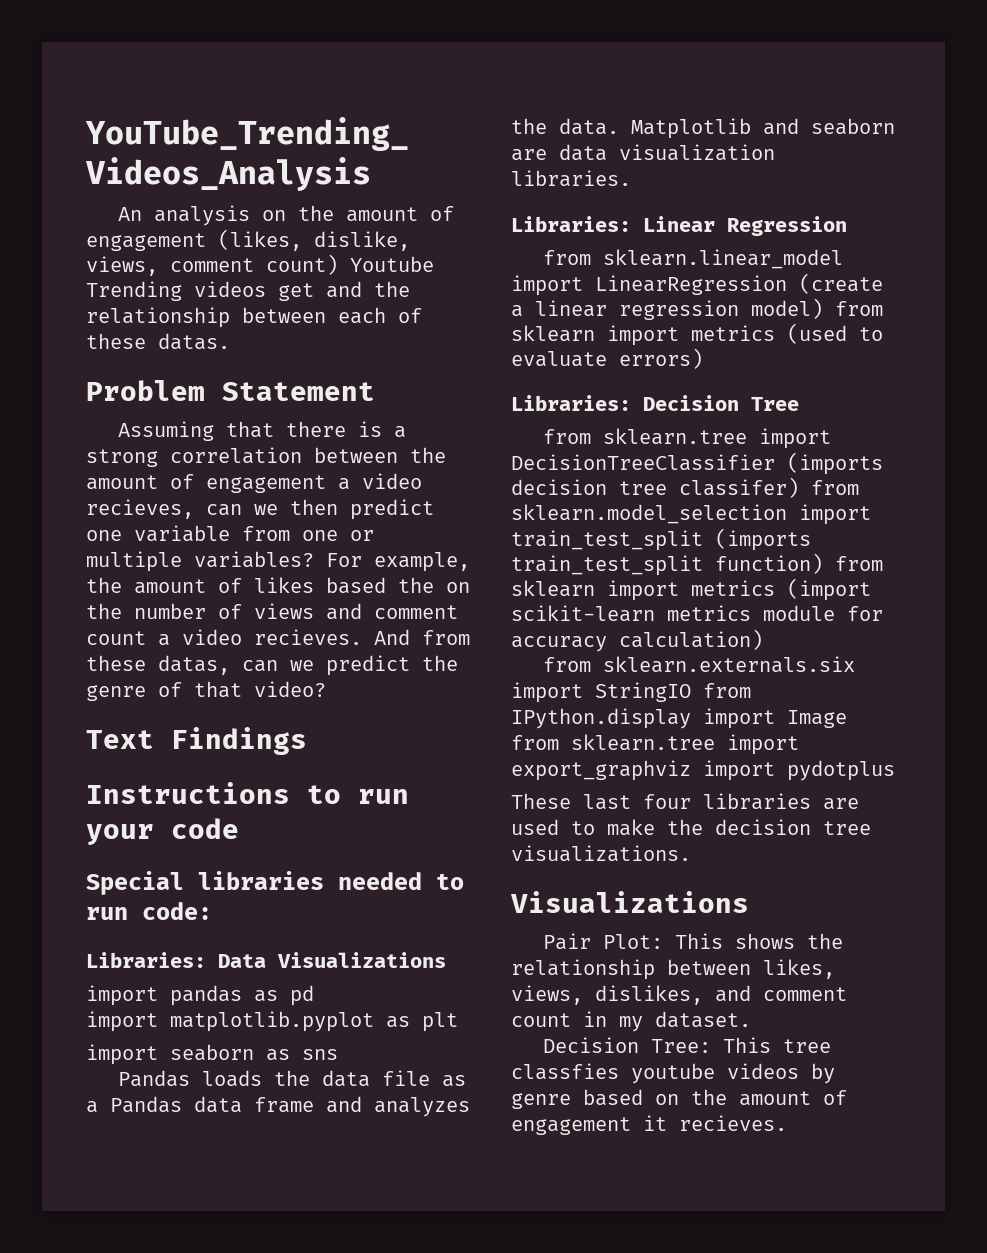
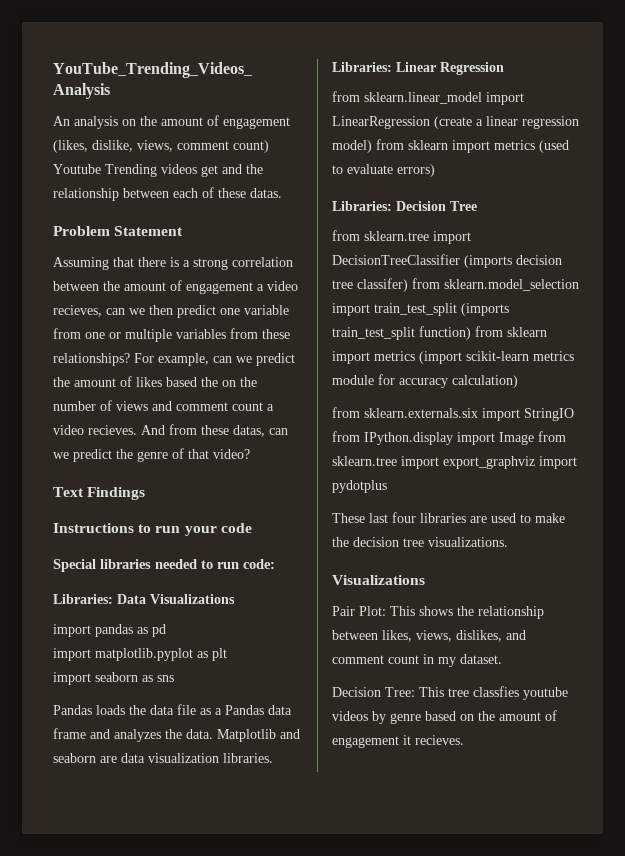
[194,551,470,572] variables? For example, -> [176,328,290,339] [53,353,295,366] variables from these relationships? For example, can we predict

